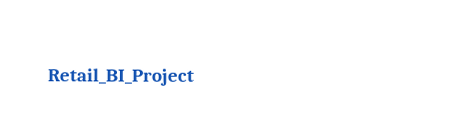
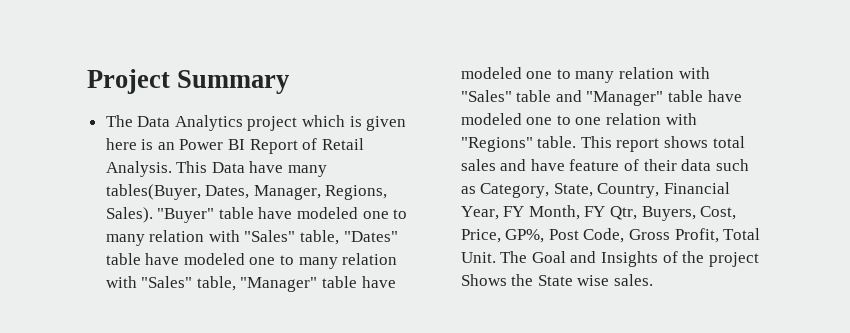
[47,68,194,86] Retail_BI_Project -> [87,69,290,94] [105,115,407,131] [105,138,364,154] [105,161,328,177] [105,184,388,200] [105,207,408,223] [105,230,398,246] [105,253,398,269] [105,276,396,292] [460,67,710,83] [460,90,742,106] [460,113,697,125] [460,136,745,152] [460,159,749,171] [460,182,731,198] [460,205,737,221] [460,228,761,243] [460,251,759,267] [460,274,654,286] Project Summary // The Data Analytics project which is given here is an Power BI Report of Retail Analysis. This Data have many tables(Buyer, Dates, Manager, Regions, Sales). "Buyer" table have modeled one to many relation with "Sales" table, "Dates" table have modeled one to many relation with "Sales" table, "Manager" table have modeled one to many relation with "Sales" table and "Manager" table have modeled one to one relation with "Regions" table. This report shows total sales and have feature of their data such as Category, State, Country, Financial Year, FY Month, FY Qtr, Buyers, Cost, Price, GP%, Post Code, Gross Profit, Total Unit. The Goal and Insights of the project Shows the State wise sales.

